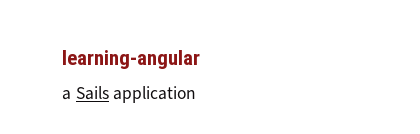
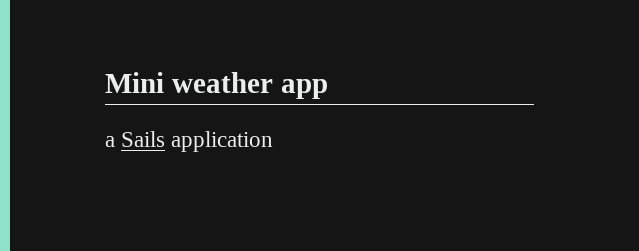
[62,50,200,69] learning-angular -> [105,72,328,99] Mini weather app

